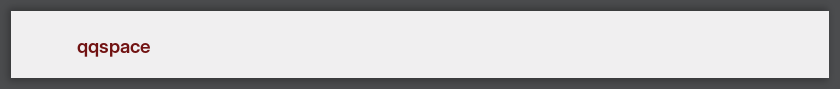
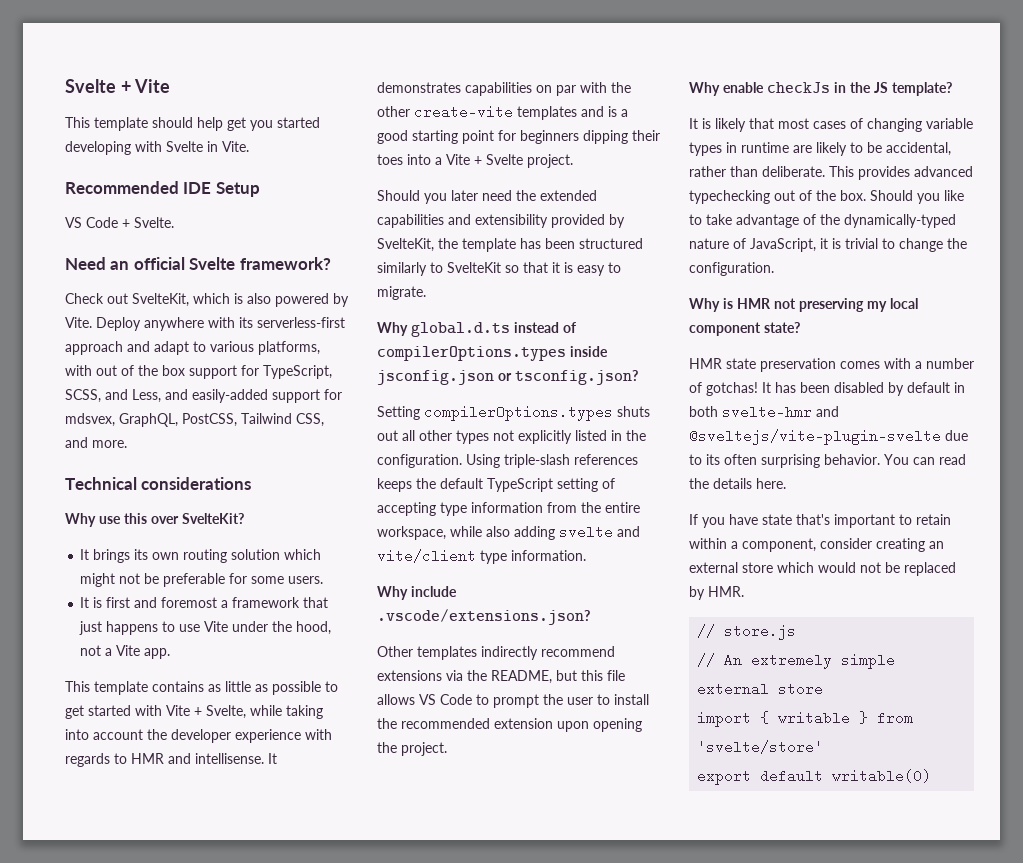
[77,43,151,57] qqspace -> [65,79,171,93] [65,117,320,131] [65,141,249,155] [65,181,260,197] [65,217,174,228] [65,257,331,270] [65,293,349,307] [65,317,345,331] [65,341,320,355] [65,365,332,379] [65,389,342,403] [65,413,324,427] [65,437,127,448] [65,477,252,490] [65,513,244,527] [80,549,322,563] [80,573,324,587] [80,597,329,608] [79,621,332,635] [80,645,171,659] [65,681,338,695] [65,705,323,719] [65,729,332,743] [65,753,277,767] [377,82,631,96] [377,105,628,120] [377,130,660,144] [377,154,573,168] [377,190,597,204] [377,214,625,228] [377,238,643,252] [377,262,621,276] [377,286,426,300] [377,322,576,337] [377,346,608,361] [377,370,638,385] [377,405,650,421] [377,430,646,444] [377,454,638,468] [377,478,615,492] [377,502,640,516] [377,525,640,540] [377,549,586,564] [377,586,457,600] [377,609,590,625] [377,646,615,660] [377,670,625,684] [377,694,649,708] [377,718,642,732] [377,742,447,756] [689,82,952,96] [689,118,973,132] [689,142,951,156] [689,166,973,180] [689,190,964,204] [689,214,956,228] [689,238,967,252] [689,262,774,276] [689,298,918,312] [689,322,800,336] [689,358,974,372] [689,382,965,396] [689,405,839,419] [689,429,968,445] [689,454,966,468] [689,478,786,489] [689,514,951,528] [689,538,944,552] [689,562,956,576] [689,586,744,600] [697,624,797,640] [697,653,896,669] [697,682,824,696] [697,711,914,727] [697,740,824,754] [697,769,932,785] Svelte + Vite // This template should help get you started developing with Svelte in Vite. // Recommended IDE Setup // VS Code + Svelte. // Need an official Svelte framework? // Check out SvelteKit, which is also powered by Vite. Deploy anywhere with its serverless-first approach and adapt to various platforms, with out of the box support for TypeScript, SCSS, and Less, and easily-added support for mdsvex, GraphQL, PostCSS, Tailwind CSS, and more. // Technical considerations // Why use this over SvelteKit? // It brings its own routing solution which might not be preferable for some users. // It is first and foremost a framework that just happens to use Vite under the hood, not a Vite app. // This template contains as little as possible to get started with Vite + Svelte, while taking into account the developer experience with regards to HMR and intellisense. It demonstrates capabilities on par with the other create-vite templates and is a good starting point for beginners dipping their toes into a Vite + Svelte project. // Should you later need the extended capabilities and extensibility provided by SvelteKit, the template has been structured similarly to SvelteKit so that it is easy to migrate. // Why global.d.ts instead of compilerOptions.types inside jsconfig.json or tsconfig.json? // Setting compilerOptions.types shuts out all other types not explicitly listed in the configuration. Using triple-slash references keeps the default TypeScript setting of accepting type information from the entire workspace, while also adding svelte and vite/client type information. // Why include .vscode/extensions.json? // Other templates indirectly recommend extensions via the README, but this file allows VS Code to prompt the user to install the recommended extension upon opening the project. // Why enable checkJs in the JS template? // It is likely that most cases of changing variable types in runtime are likely to be accidental, rather than deliberate. This provides advanced typechecking out of the box. Should you like to take advantage of the dynamically-typed nature of JavaScript, it is trivial to change the configuration. // Why is HMR not preserving my local component state? // HMR state preservation comes with a number of gotchas! It has been disabled by default in both svelte-hmr and @sveltejs/vite-plugin-svelte due to its often surprising behavior. You can read the details here. // If you have state that's important to retain within a component, consider creating an external store which would not be replaced by HMR. // // store.js // // An extremely simple external store // import { writable } from 'svelte/store' // export default writable(0)

